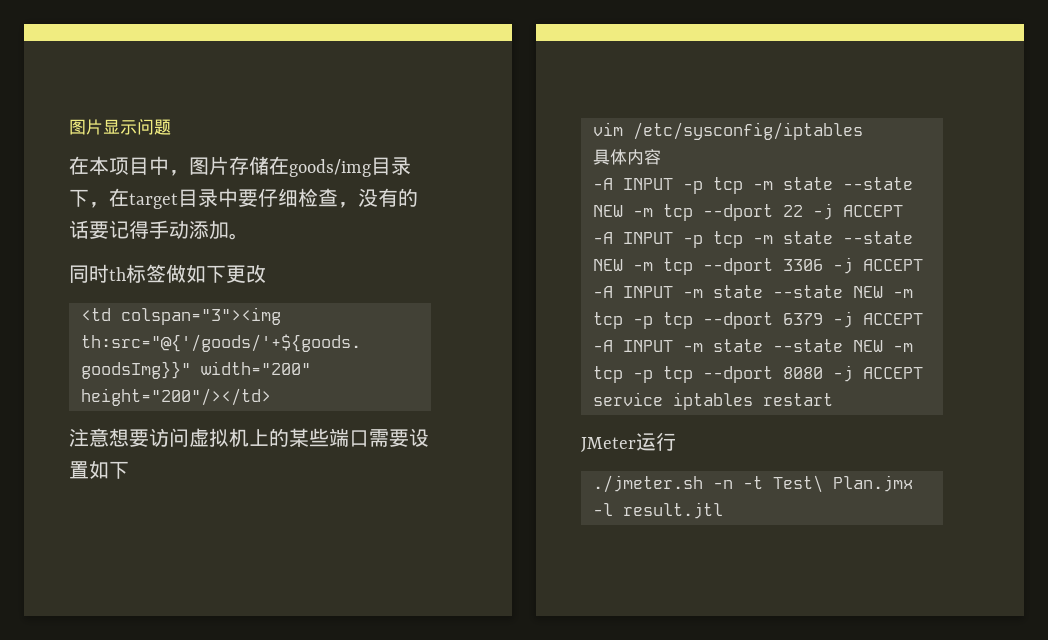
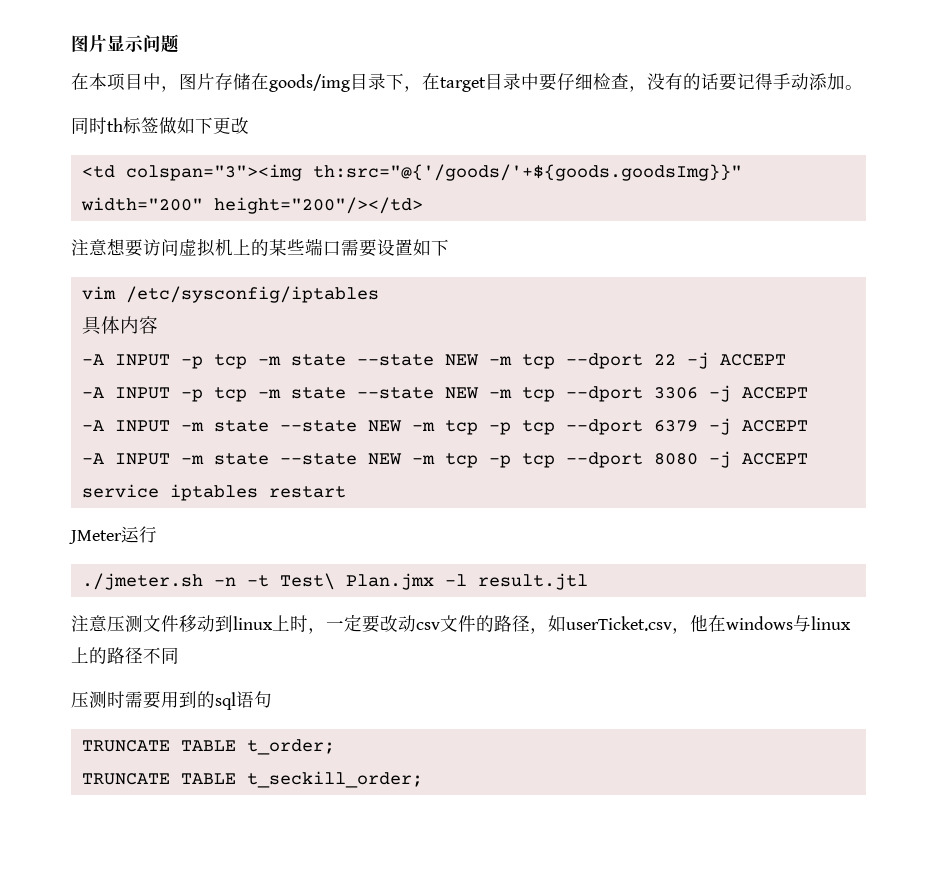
(723, 510) none -> [71,614,851,634] [71,647,179,664] [71,691,272,710] [81,739,335,755] [81,771,423,788] // 注意压测文件移动到linux上时，一定要改动csv文件的路径，如userTicket.csv，他在windows与linux上的路径不同 // 压测时需要用到的sql语句 // TRUNCATE TABLE t_order; // TRUNCATE TABLE t_seckill_order;

